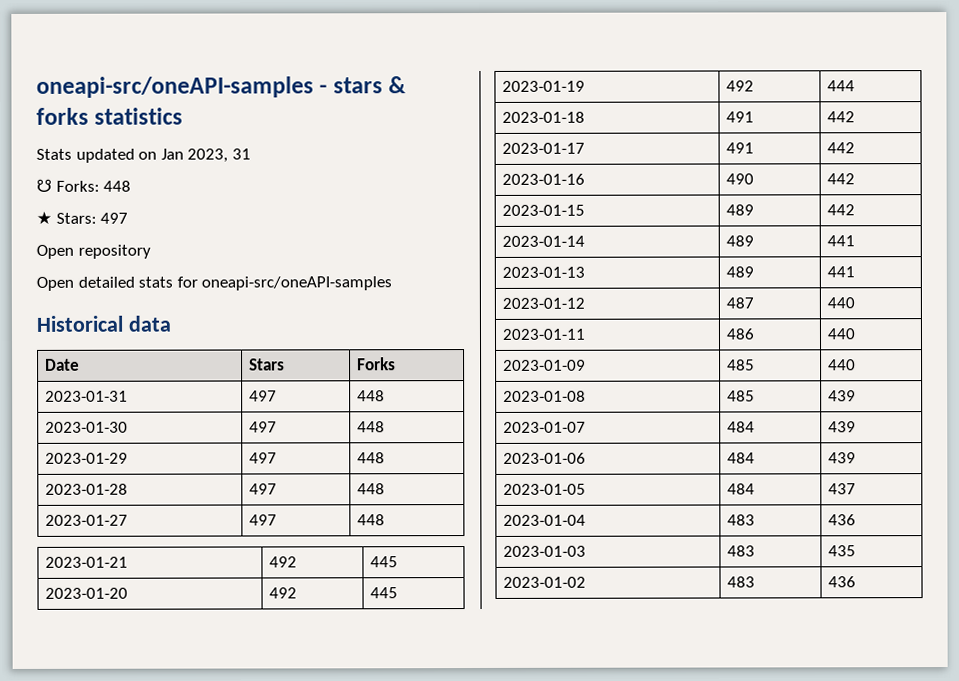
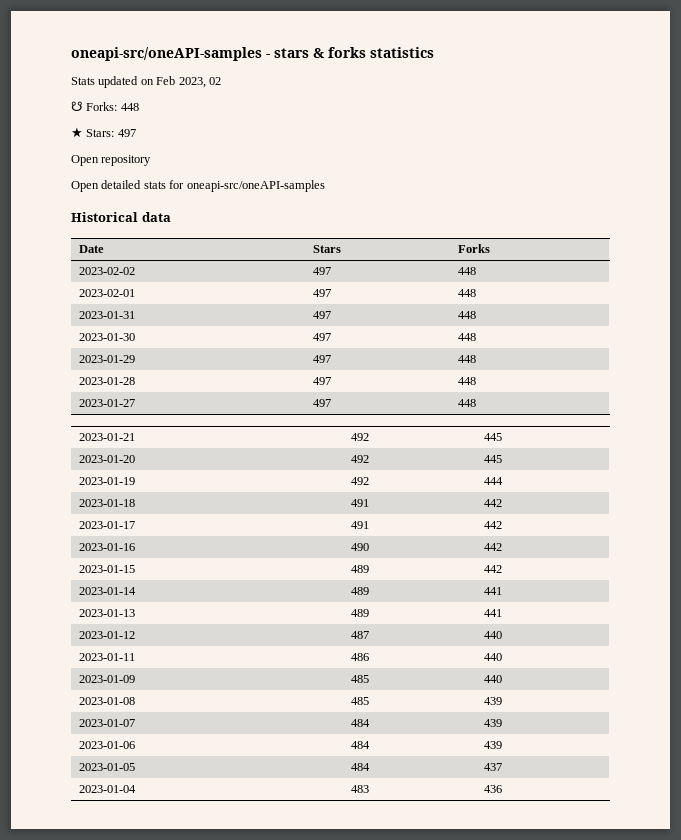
[160,148,251,163] Jan 2023, 31 -> [156,76,221,88] Feb 2023, 02
(397, 364) none -> [79,267,136,275] [313,267,332,275] [458,267,477,275] [79,289,136,297] [313,289,332,297] [458,289,477,297] // 2023-02-02 | 497 | 448 // 2023-02-01 | 497 | 448
[503,545,587,557] [727,545,756,557] [828,545,857,557] [503,576,587,588] [727,576,756,588] [828,576,857,588] // 2023-01-03 | 483 | 435 // 2023-01-02 | 483 | 436 -> (503, 789) none

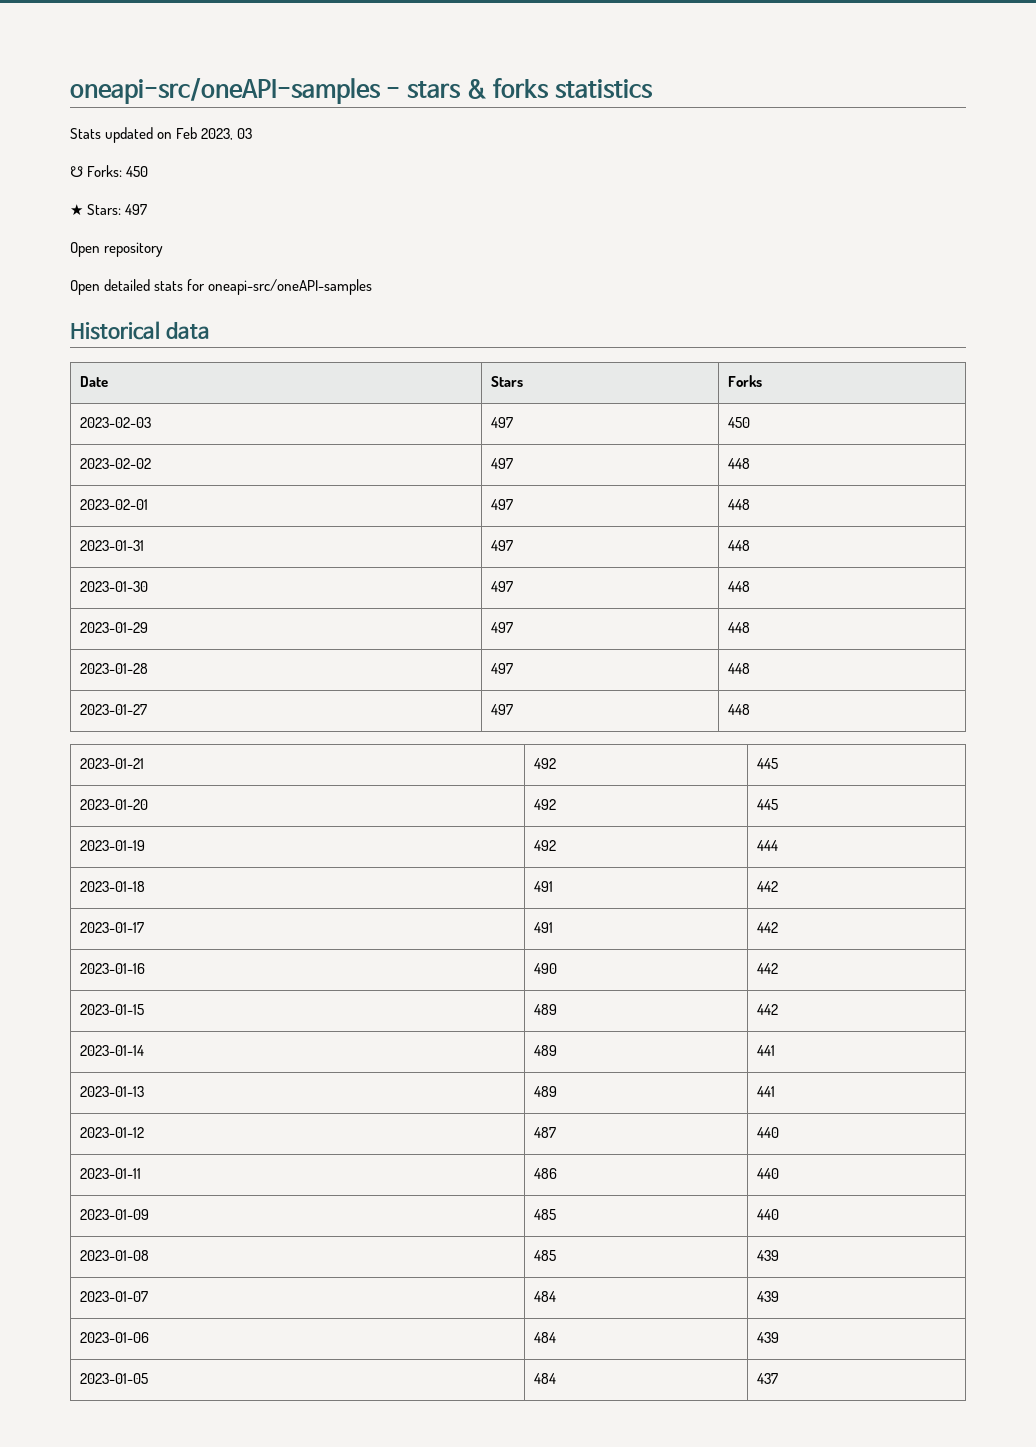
[208,77,221,85] 02 -> [237,128,253,139] 03
[120,103,139,111] 448 -> [126,166,149,177] 450
(491, 248) none -> [80,417,152,428] [491,417,514,428] [728,417,751,428] // 2023-02-03 | 497 | 450
[79,785,137,793] [351,785,370,793] [484,785,503,793] // 2023-01-04 | 483 | 436 -> (779, 1378) none

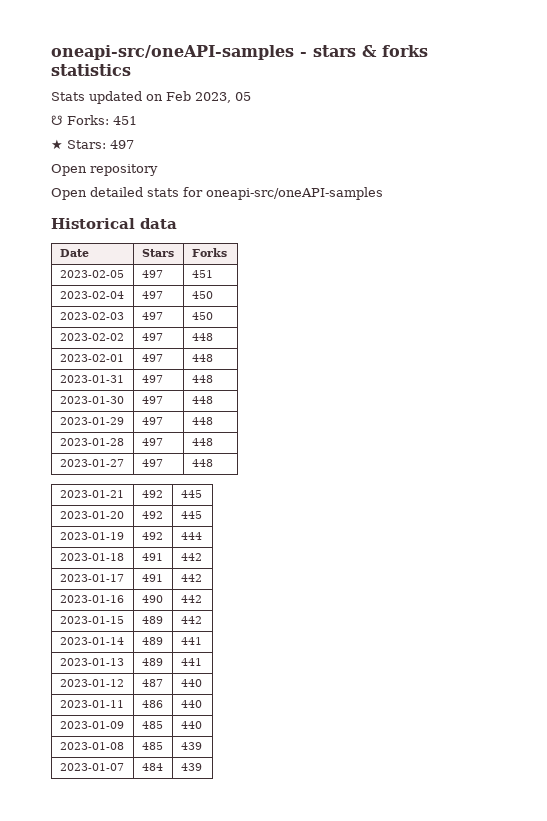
[237,128,253,139] 03 -> [235,92,251,101] 05
[126,166,149,177] 450 -> [113,116,137,125] 451
(763, 381) none -> [59,270,124,278] [141,270,163,278] [191,270,213,278] [59,291,124,299] [141,291,163,299] [191,291,213,299] // 2023-02-05 | 497 | 451 // 2023-02-04 | 497 | 450
[80,1332,150,1343] [534,1332,557,1343] [757,1332,780,1343] [80,1373,149,1384] [534,1373,557,1384] [757,1373,779,1384] // 2023-01-06 | 484 | 439 // 2023-01-05 | 484 | 437 -> (202, 767) none

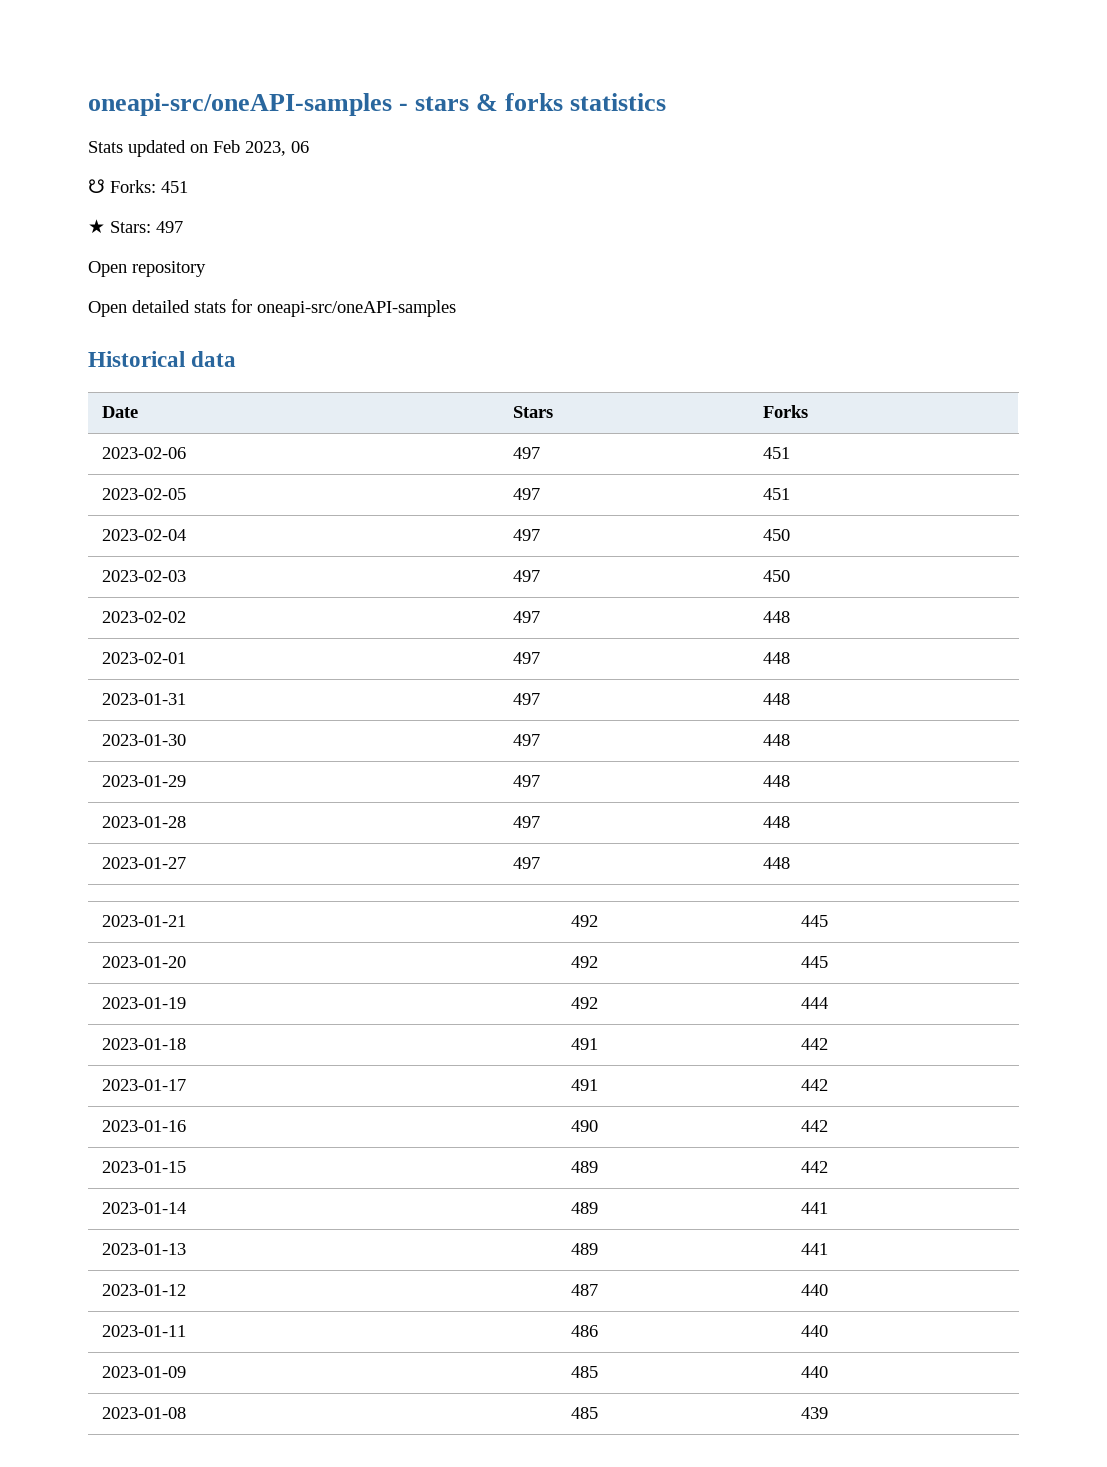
[235,92,251,101] 05 -> [291,141,309,153] 06
(227, 252) none -> [101,447,186,459] [512,447,540,459] [762,447,790,459] // 2023-02-06 | 497 | 451
[59,763,124,771] [141,763,163,771] [180,763,202,771] // 2023-01-07 | 484 | 439 -> (828, 1413) none

